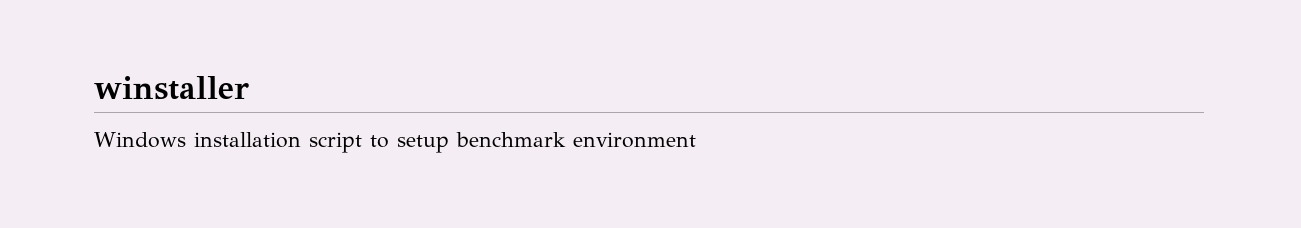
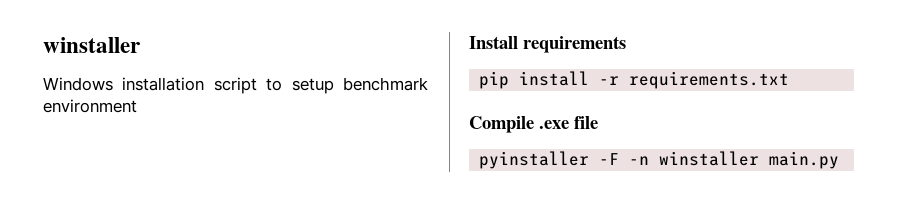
(696, 140) none -> [469,36,626,53] [479,71,790,89] [469,116,598,133] [479,151,840,169] // Install requirements // pip install -r requirements.txt // Compile .exe file // pyinstaller -F -n winstaller main.py

